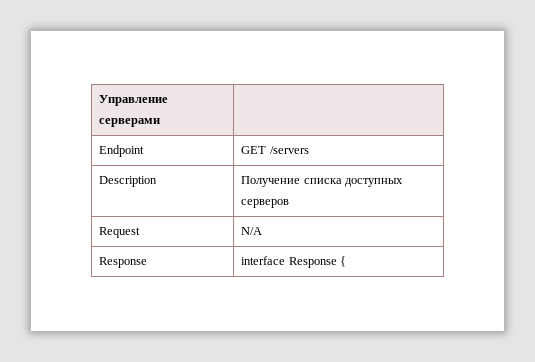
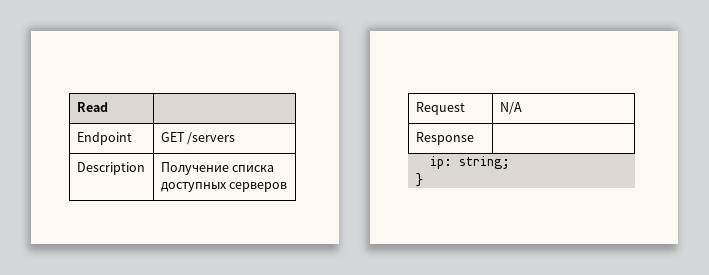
[99,95,169,106] [99,118,161,127] Управление серверами -> [76,102,108,112] Read
[241,256,347,268] interface Response { -> [429,156,510,169] [415,173,423,187] // ip: string; // }

